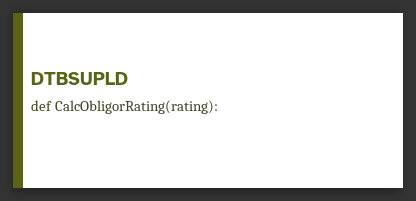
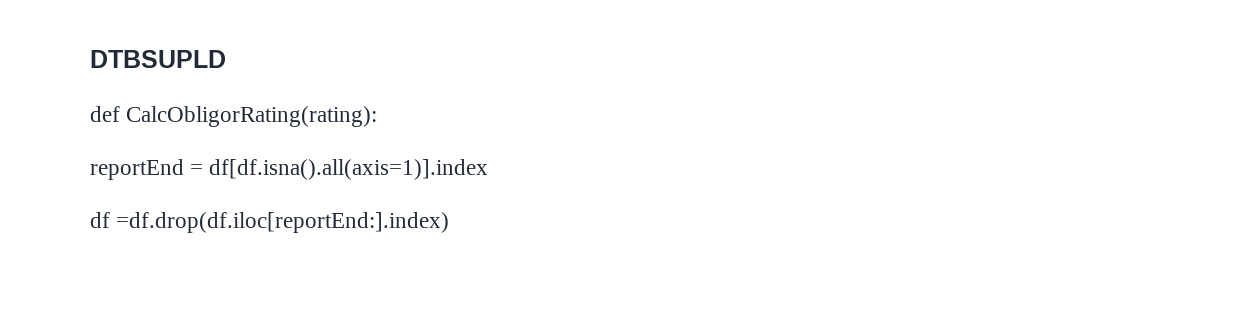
(218, 107) none -> [90,159,489,180] [90,212,450,233] // reportEnd = df[df.isna().all(axis=1)].index // df =df.drop(df.iloc[reportEnd:].index)

